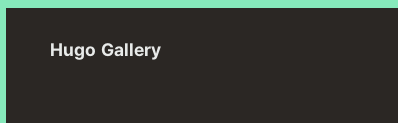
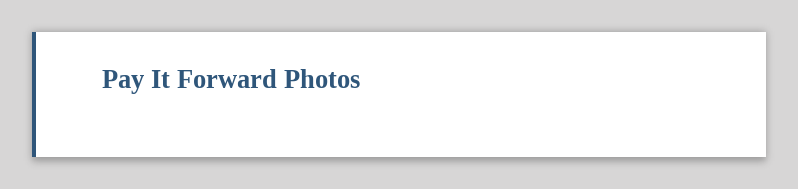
[50,43,161,60] Hugo Gallery -> [102,69,361,94] Pay It Forward Photos

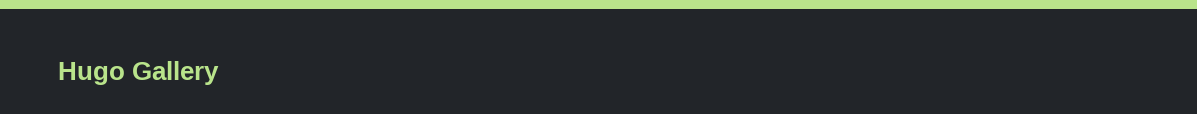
[102,69,361,94] Pay It Forward Photos -> [58,61,220,85] Hugo Gallery

